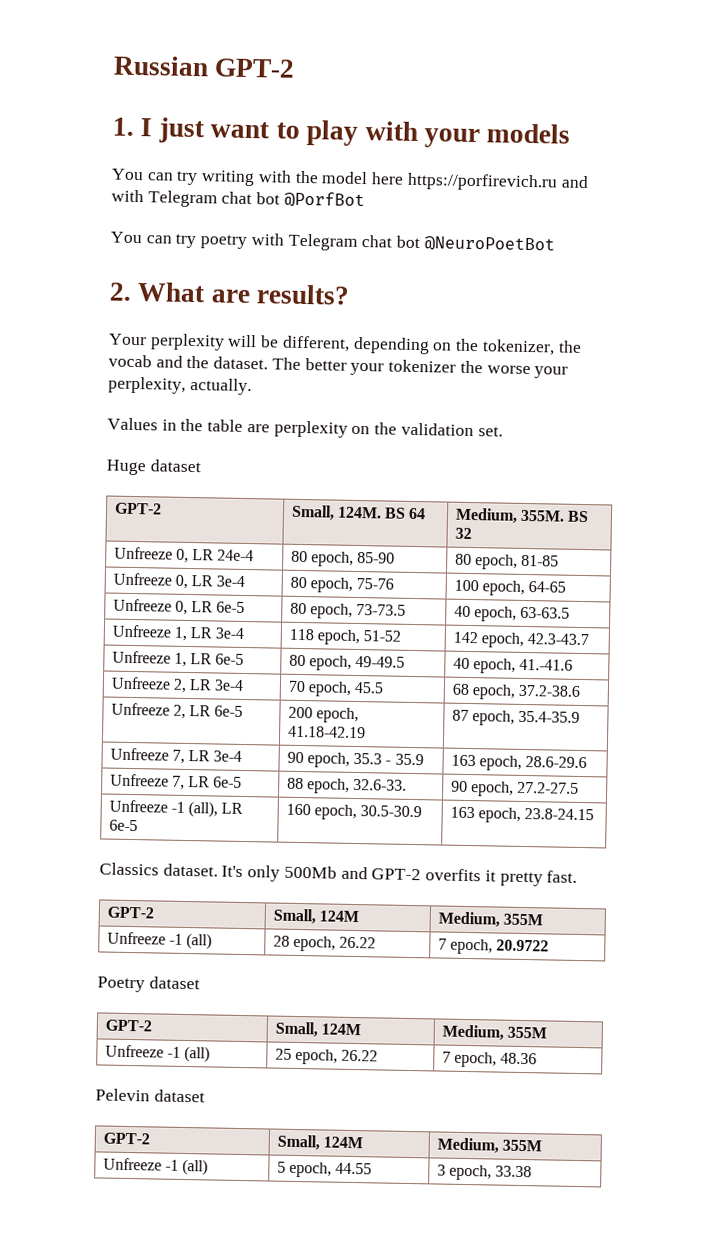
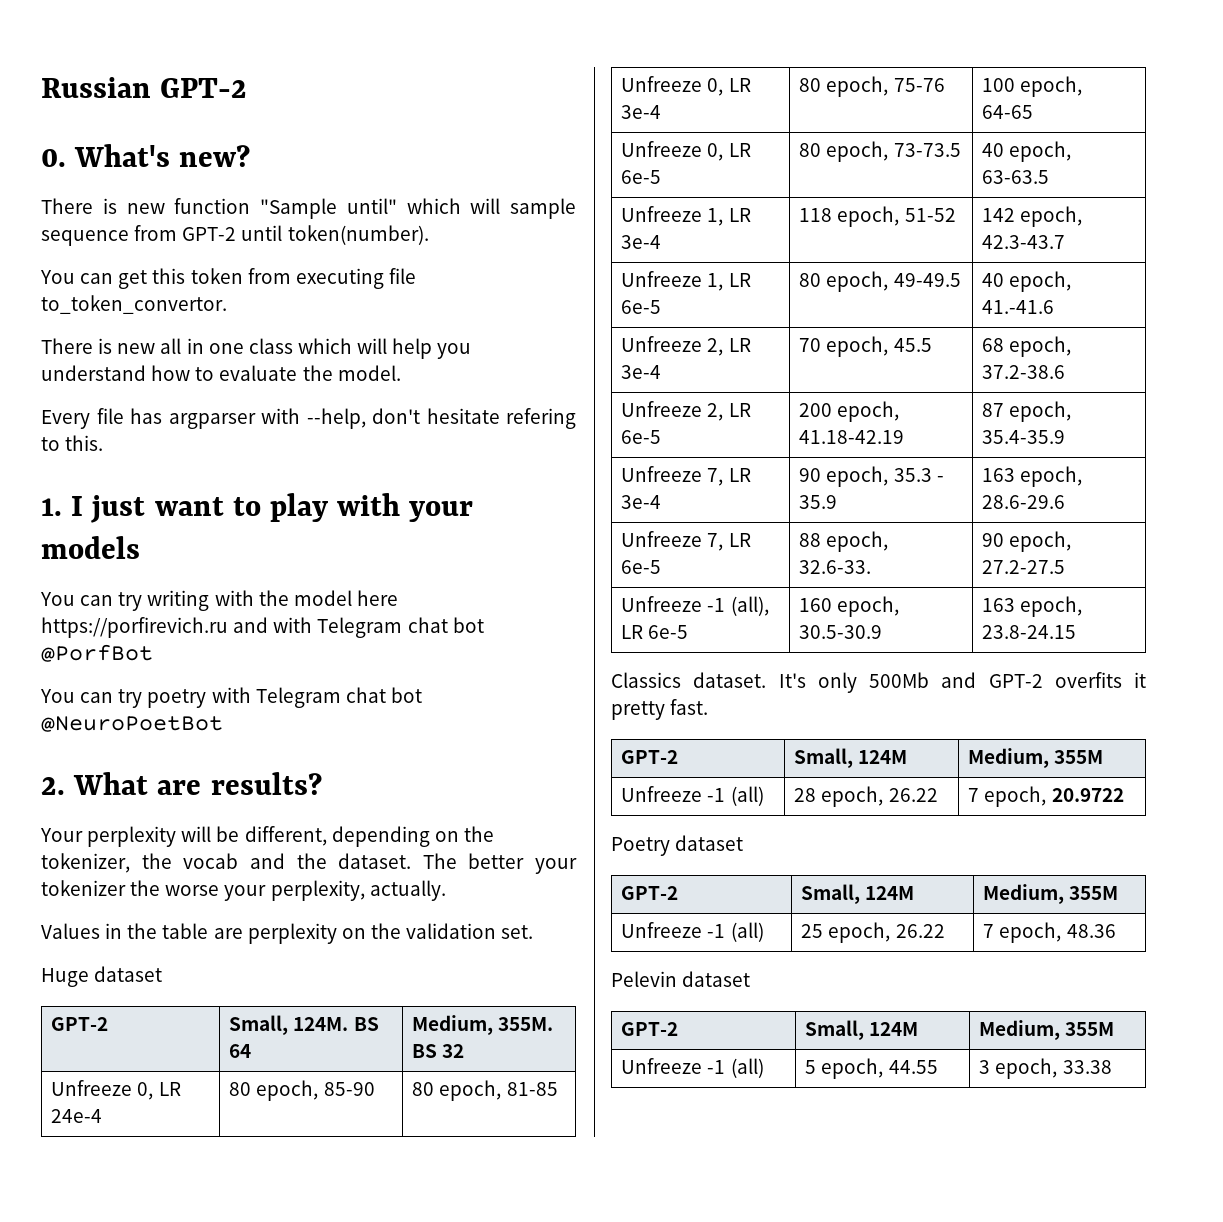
(296, 68) none -> [41,144,251,167] [41,198,576,219] [41,225,429,246] [40,268,416,289] [41,295,227,314] [41,338,472,359] [41,365,401,381] [41,408,576,429] [41,435,104,451] // 0. What's new? // There is new function "Sample until" which will sample sequence from GPT-2 until token(number). // You can get this token from executing file to_token_convertor. // There is new all in one class which will help you understand how to evaluate the model. // Every file has argparser with --help, don't hesitate refering to this.

